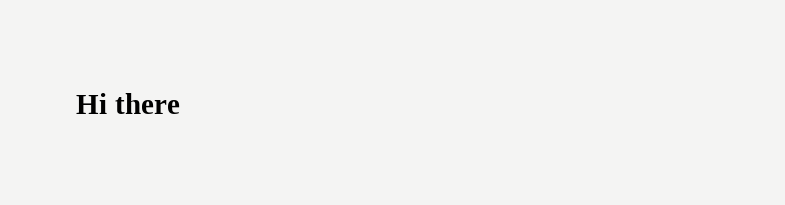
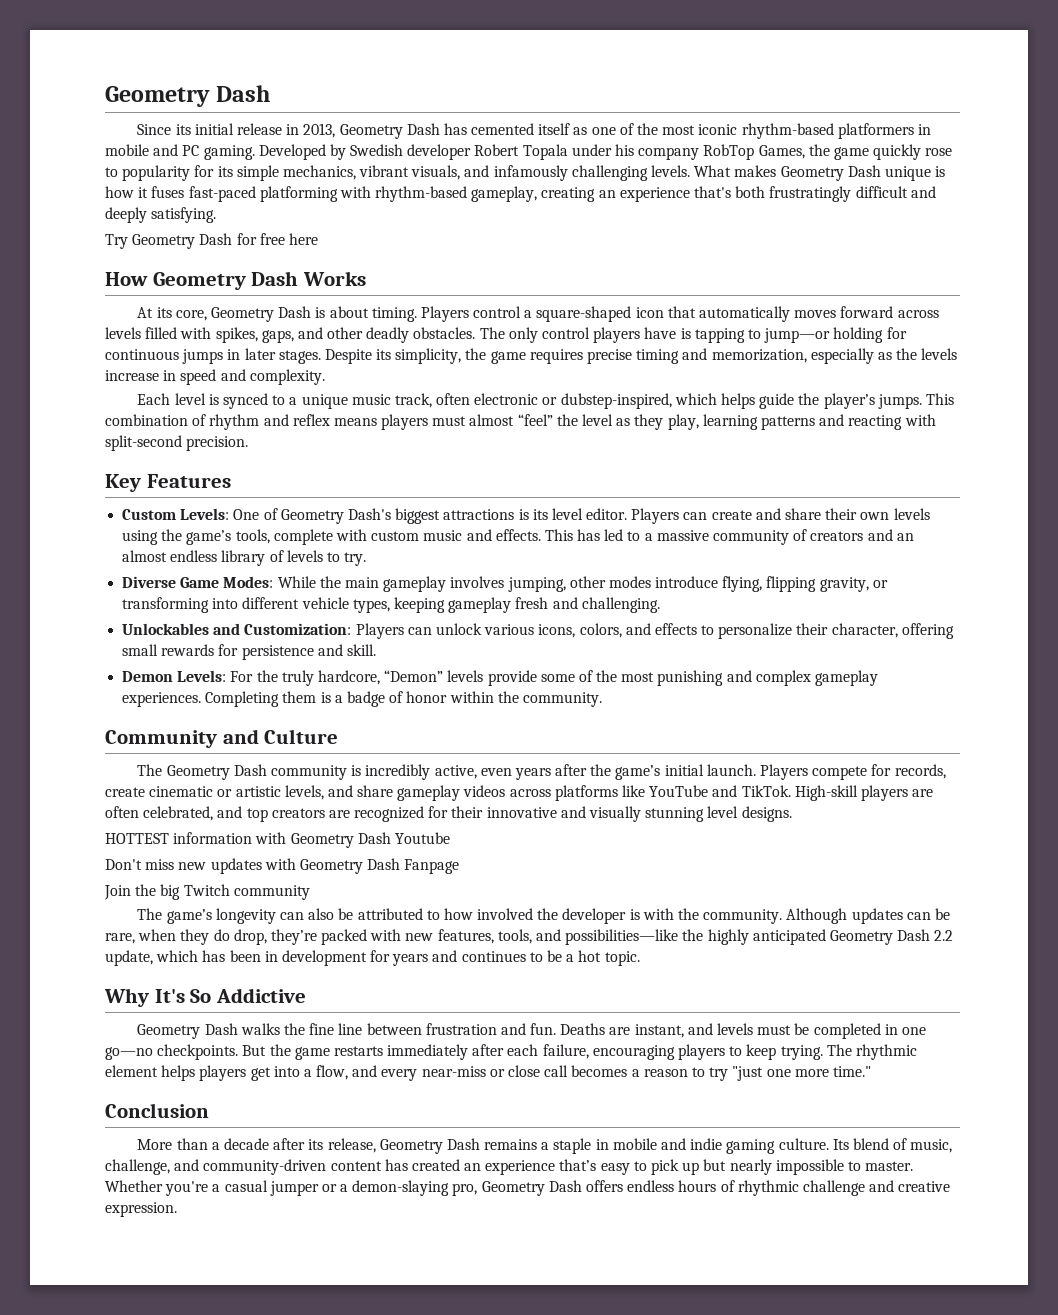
[76,93,180,114] Hi there -> [105,85,271,107] [137,123,931,139] [105,144,953,160] [105,165,946,181] [105,186,936,202] [105,207,217,223] [105,233,318,249] [105,271,367,290] [137,306,939,322] [105,327,907,343] [105,348,958,364] [105,369,325,385] [137,393,954,409] [105,414,936,430] [105,435,249,451] [105,474,231,492] [122,508,930,524] [122,529,914,545] [122,550,367,566] [122,576,888,592] [122,597,660,613] [122,623,954,639] [122,644,376,660] [122,670,879,686] [122,691,602,707] [105,729,339,748] [137,764,946,780] [105,785,934,801] [105,806,792,822] [105,832,450,848] [105,858,460,874] [104,884,310,900] [137,908,950,924] [105,929,954,945] [105,950,640,966] [104,988,307,1007] [137,1023,926,1039] [105,1044,917,1060] [105,1065,871,1081] [105,1103,209,1118] [137,1138,953,1154] [105,1159,914,1175] [105,1180,951,1196] [105,1202,177,1217] Geometry Dash // Since its initial release in 2013, Geometry Dash has cemented itself as one of the most iconic rhythm-based platformers in mobile and PC gaming. Developed by Swedish developer Robert Topala under his company RobTop Games, the game quickly rose to popularity for its simple mechanics, vibrant visuals, and infamously challenging levels. What makes Geometry Dash unique is how it fuses fast-paced platforming with rhythm-based gameplay, creating an experience that's both frustratingly difficult and deeply satisfying. // Try Geometry Dash for free here // How Geometry Dash Works // At its core, Geometry Dash is about timing. Players control a square-shaped icon that automatically moves forward across levels filled with spikes, gaps, and other deadly obstacles. The only control players have is tapping to jump—or holding for continuous jumps in later stages. Despite its simplicity, the game requires precise timing and memorization, especially as the levels increase in speed and complexity. // Each level is synced to a unique music track, often electronic or dubstep-inspired, which helps guide the player’s jumps. This combination of rhythm and reflex means players must almost “feel” the level as they play, learning patterns and reacting with split-second precision. // Key Features // Custom Levels: One of Geometry Dash's biggest attractions is its level editor. Players can create and share their own levels using the game’s tools, complete with custom music and effects. This has led to a massive community of creators and an almost endless library of levels to try. // Diverse Game Modes: While the main gameplay involves jumping, other modes introduce flying, flipping gravity, or transforming into different vehicle types, keeping gameplay fresh and challenging. // Unlockables and Customization: Players can unlock various icons, colors, and effects to personalize their character, offering small rewards for persistence and skill. // Demon Levels: For the truly hardcore, “Demon” levels provide some of the most punishing and complex gameplay experiences. Completing them is a badge of honor within the community. // Community and Culture // The Geometry Dash community is incredibly active, even years after the game’s initial launch. Players compete for records, create cinematic or artistic levels, and share gameplay videos across platforms like YouTube and TikTok. High-skill players are often celebrated, and top creators are recognized for their innovative and visually stunning level designs. // HOTTEST information with Geometry Dash Youtube // Don't miss new updates with Geometry Dash Fanpage // Join the big Twitch community // The game’s longevity can also be attributed to how involved the developer is with the community. Although updates can be rare, when they do drop, they’re packed with new features, tools, and possibilities—like the highly anticipated Geometry Dash 2.2 update, which has been in development for years and continues to be a hot topic. // Why It's So Addictive // Geometry Dash walks the fine line between frustration and fun. Deaths are instant, and levels must be completed in one go—no checkpoints. But the game restarts immediately after each failure, encouraging players to keep trying. The rhythmic element helps players get into a flow, and every near-miss or close call becomes a reason to try "just one more time." // Conclusion // More than a decade after its release, Geometry Dash remains a staple in mobile and indie gaming culture. Its blend of music, challenge, and community-driven content has created an experience that’s easy to pick up but nearly impossible to master. Whether you're a casual jumper or a demon-slaying pro, Geometry Dash offers endless hours of rhythmic challenge and creative expression.

